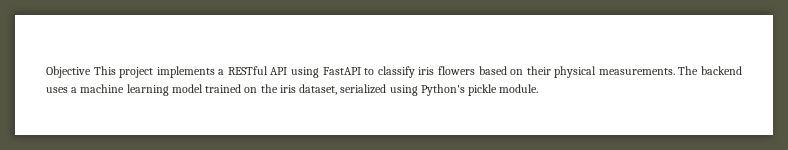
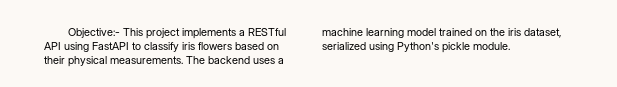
[46,66,91,78] Objective -> [68,28,121,38] Objective:-

